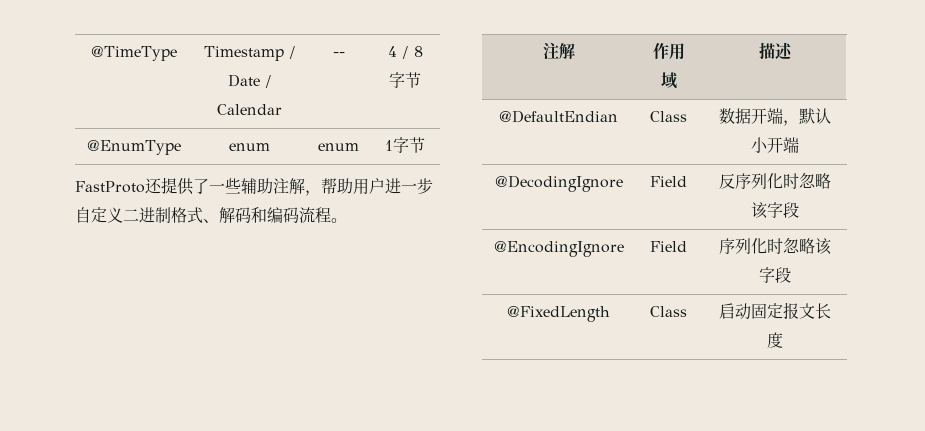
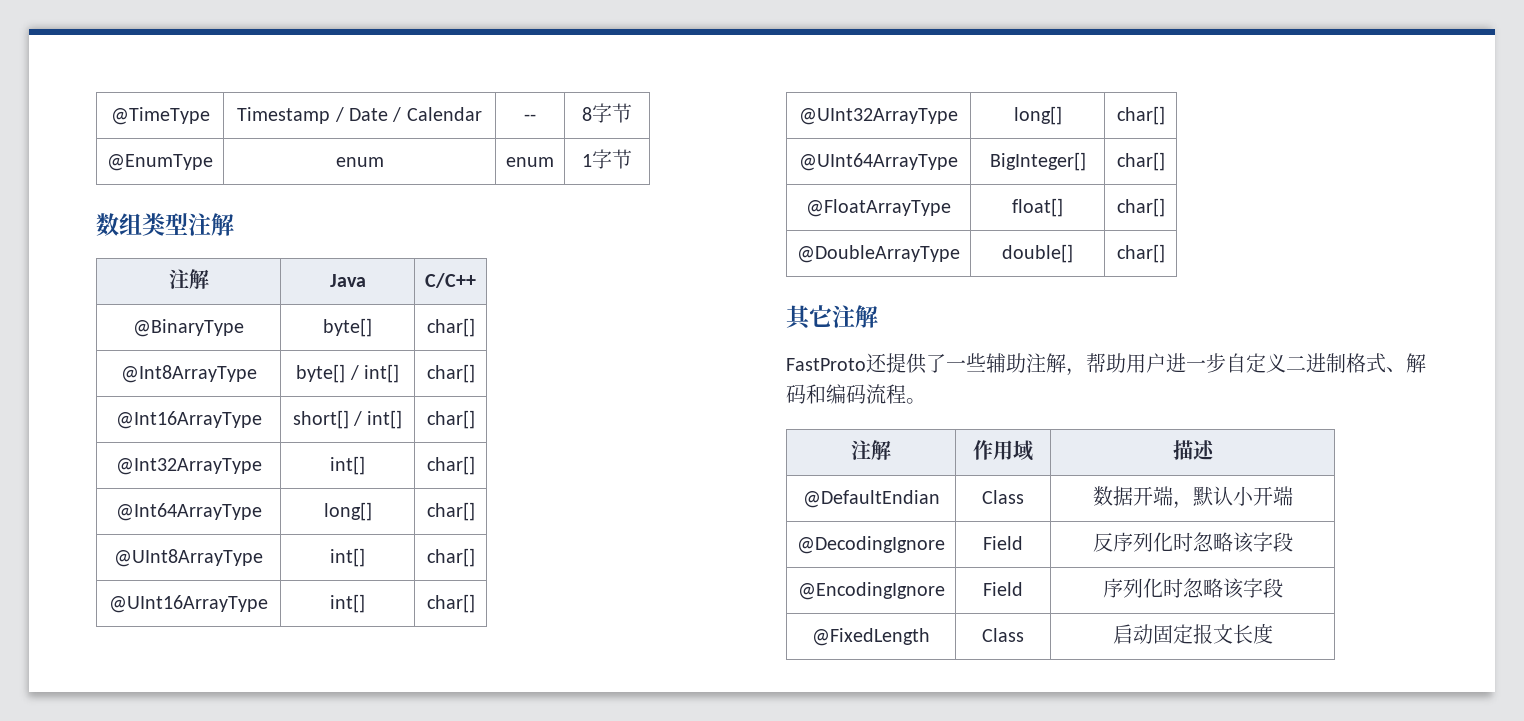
[387,46,408,59] 4 / -> (536, 117) none
(425, 145) none -> [96,213,234,236] [168,269,209,289] [329,274,366,287] [425,273,476,288] [133,319,244,337] [323,318,372,337] [426,318,475,337] [120,365,257,383] [296,364,399,383] [426,364,475,383] [115,411,262,429] [292,410,403,429] [426,410,475,429] [115,458,262,475] [330,456,365,475] [426,456,475,475] [115,503,262,521] [323,502,372,521] [426,502,475,521] [114,549,263,567] [330,548,365,567] [426,548,475,567] [109,595,268,613] [330,594,365,613] [426,594,475,613] [799,108,958,125] [1013,106,1062,125] [1116,106,1165,125] [799,153,958,171] [989,152,1086,171] [1116,152,1165,171] [806,199,951,217] [1012,198,1063,217] [1116,198,1165,217] [797,245,960,263] [1002,244,1073,263] [1116,244,1165,263] [786,305,878,330] // 数组类型注解 // 注解 | Java | C/C++ // @BinaryType | byte[] | char[] // @Int8ArrayType | byte[] / int[] | char[] // @Int16ArrayType | short[] / int[] | char[] // @Int32ArrayType | int[] | char[] // @Int64ArrayType | long[] | char[] // @UInt8ArrayType | int[] | char[] // @UInt16ArrayType | int[] | char[] // @UInt32ArrayType | long[] | char[] // @UInt64ArrayType | BigInteger[] | char[] // @FloatArrayType | float[] | char[] // @DoubleArrayType | double[] | char[] // 其它注解

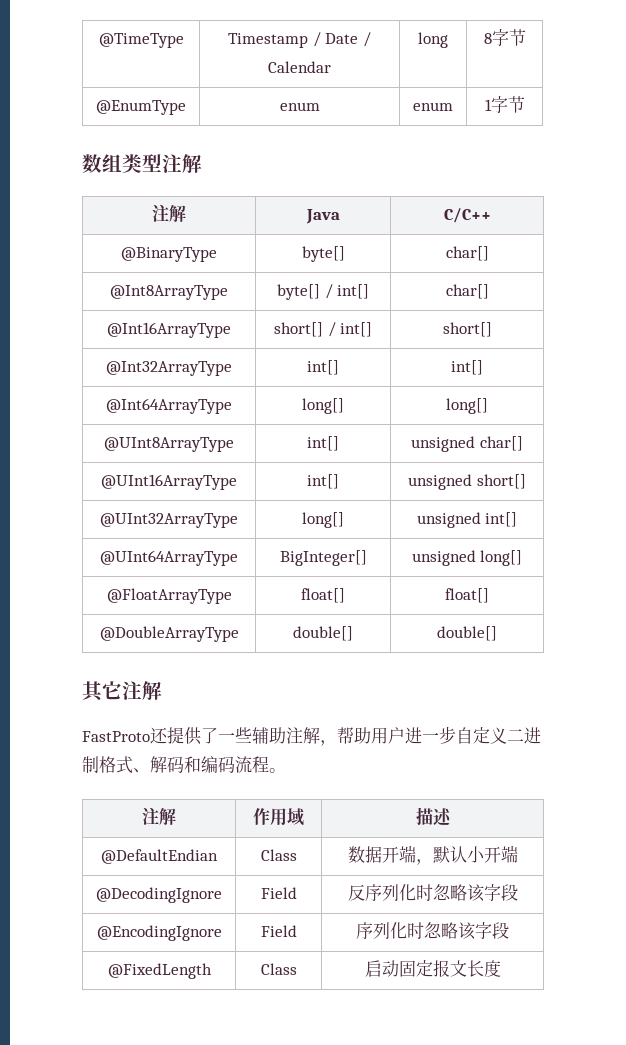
[524,114,536,121] -- -> [418,32,448,48] long
[426,410,475,429] char[] -> [442,322,492,337] short[]
[426,456,475,475] char[] -> [451,360,483,375] int[]
[426,502,475,521] char[] -> [446,398,488,414] long[]
(365, 557) none -> [411,436,476,452] unsigned
[426,594,475,613] char[] -> [408,474,526,490] unsigned short[]
[1116,106,1165,125] char[] -> [416,512,518,528] unsigned int[]
[1116,152,1165,171] char[] -> [411,550,523,566] unsigned long[]
[1116,198,1165,217] char[] -> [445,588,489,603] float[]
[1116,244,1165,263] char[] -> [437,626,497,641] double[]

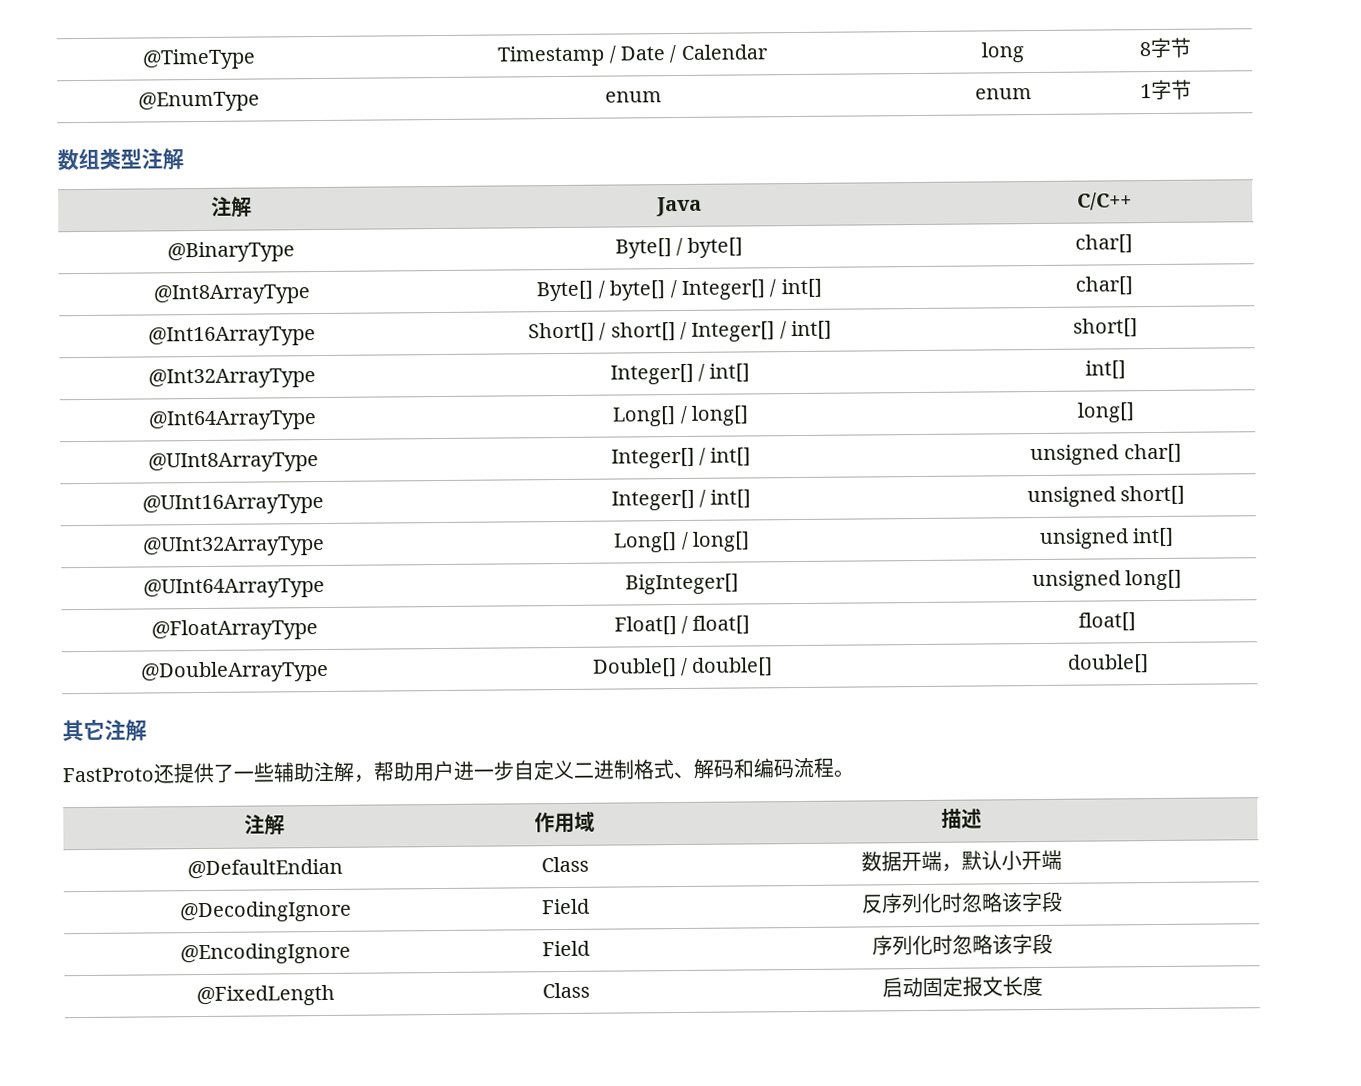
(217, 254) none -> [614,237,683,259] Byte[] /
[276,284,370,300] [445,284,489,299] [107,322,231,338] [273,322,323,337] byte[] / int[] | char[] // @Int16ArrayType | short[] -> [536,278,822,302] [1075,276,1133,296] [148,326,316,347] [527,321,776,343] Byte[] / byte[] / Integer[] / int[] | char[] // @Int16ArrayType | Short[] / short[] / Integer[]
(232, 368) none -> [609,363,705,385] Integer[] /
(232, 406) none -> [612,405,688,427] Long[] /
(234, 444) none -> [610,447,706,469] Integer[] /
(237, 482) none -> [610,489,706,511] Integer[] /
(238, 520) none -> [613,531,689,553] Long[] /
(232, 596) none -> [613,615,688,636] Float[] /
(239, 634) none -> [591,657,688,678] Double[] /

